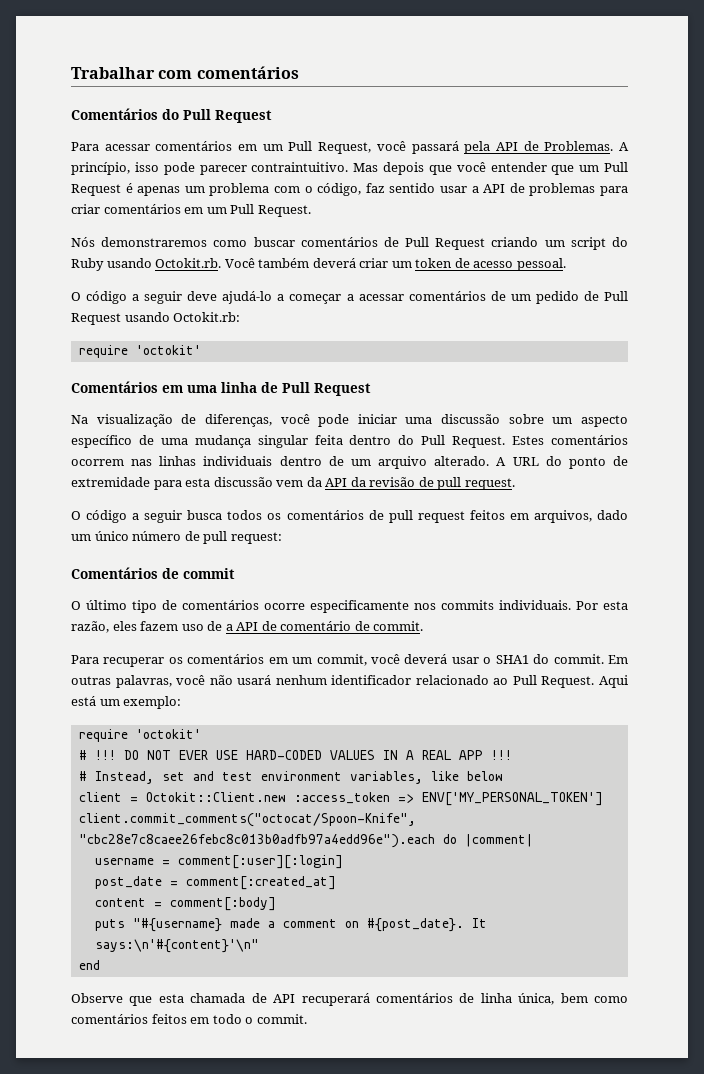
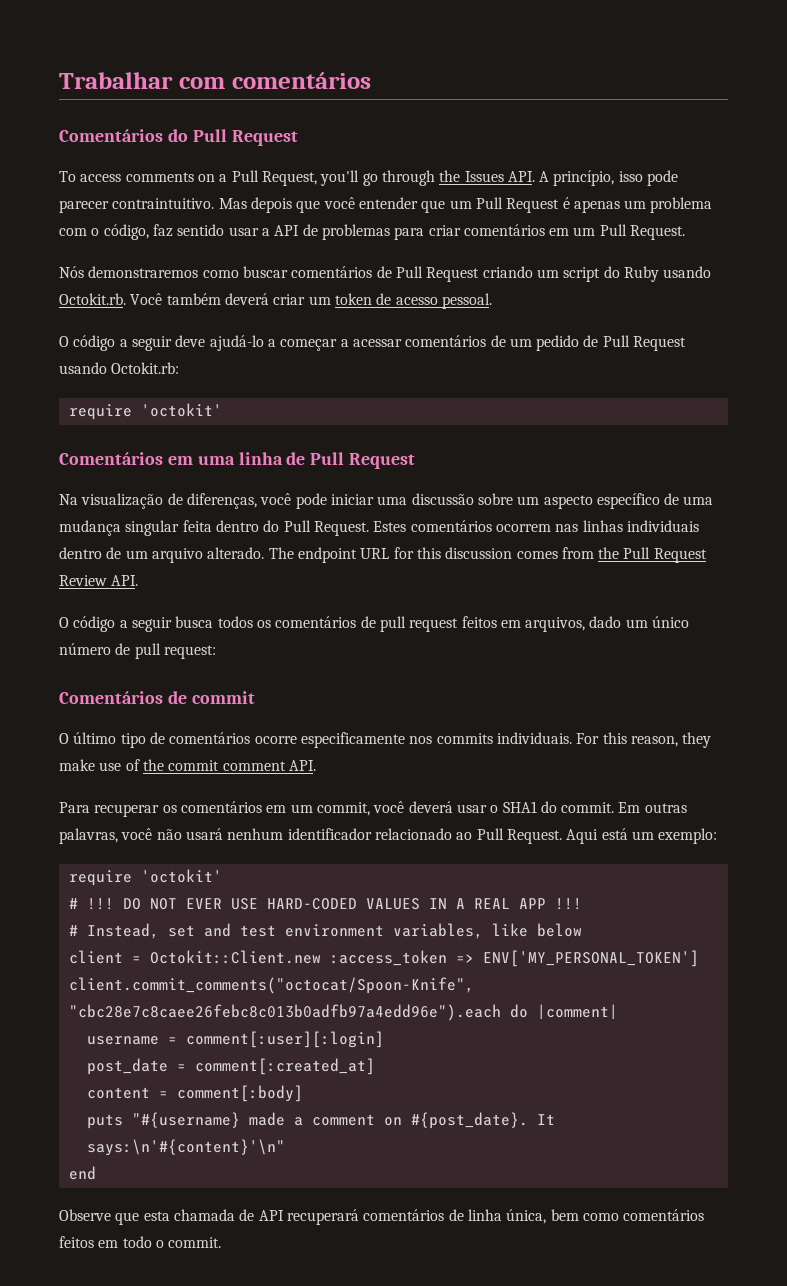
[71,141,614,154] Para acessar comentários em um Pull Request, você passará pela API de Problemas. -> [59,170,535,186] To access comments on a Pull Request, you'll go through the Issues API.
[496,456,628,469] [71,477,515,490] A URL do ponto de extremidade para esta discussão vem da API da revisão de pull request. -> [268,547,707,563] [59,575,139,586] The endpoint URL for this discussion comes from the Pull Request Review API.
[576,601,628,610] [71,621,424,633] Por esta razão, eles fazem uso de a API de comentário de commit. -> [576,732,712,748] [59,759,316,771] For this reason, they make use of the commit comment API.

